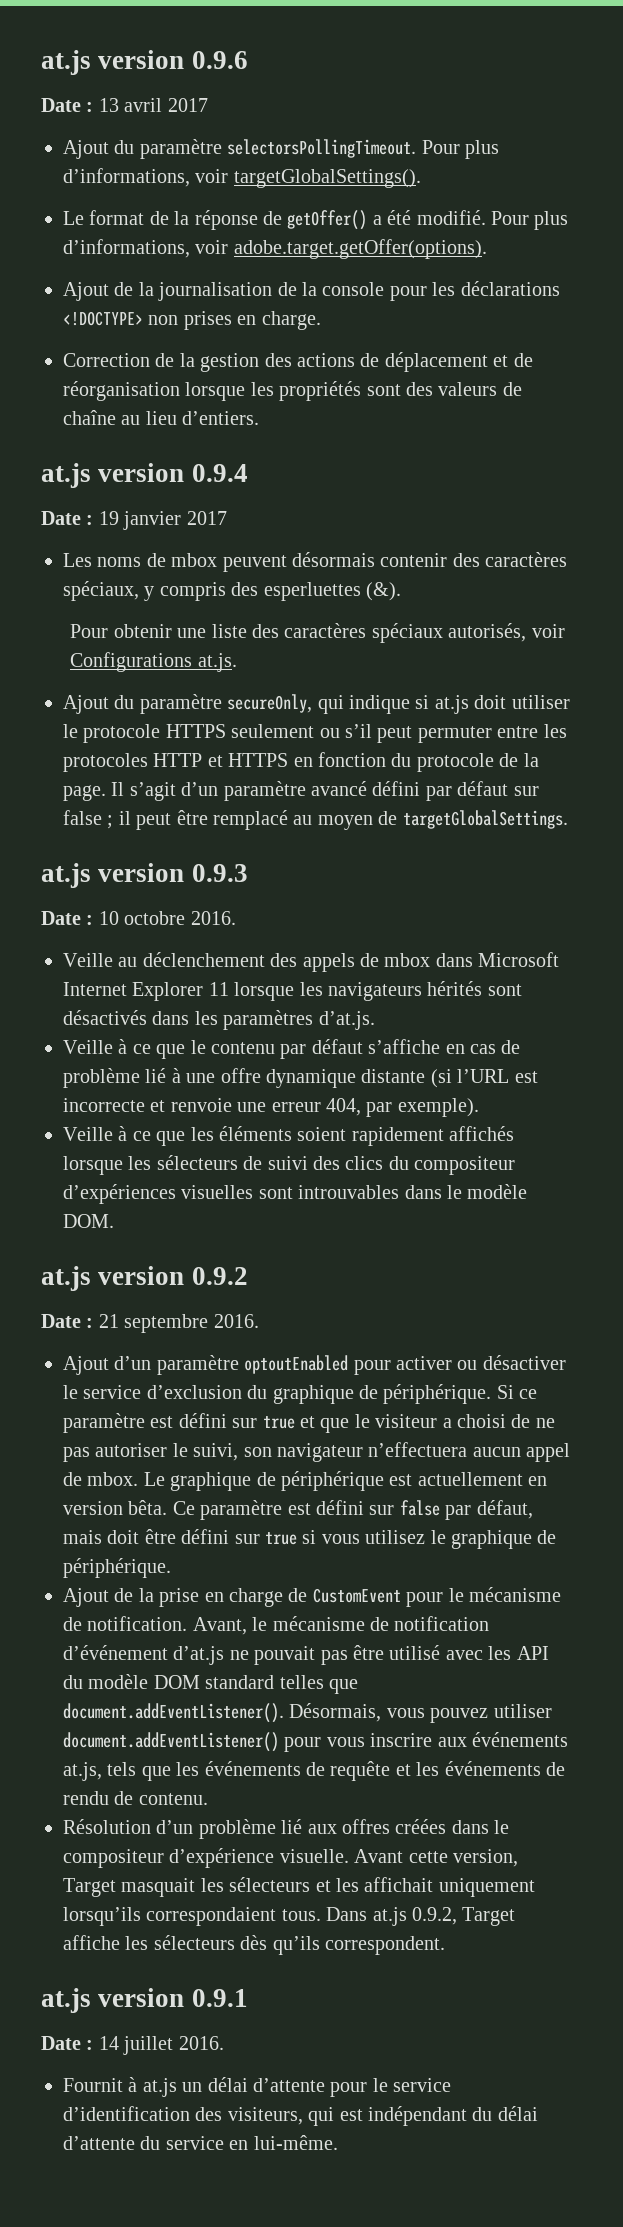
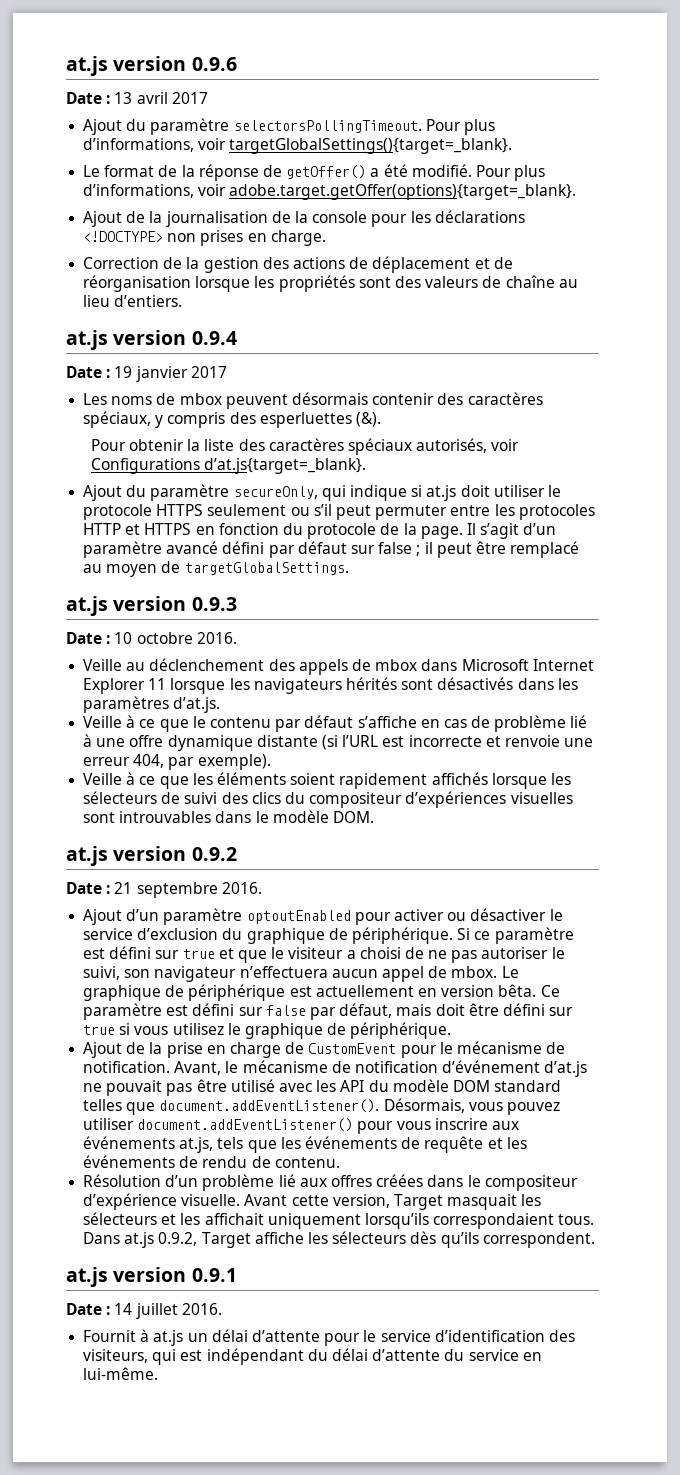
[233,169,421,188] targetGlobalSettings(). -> [229,138,513,154] targetGlobalSettings(){target=_blank}.
[233,239,487,259] adobe.target.getOffer(options). -> [229,184,577,200] adobe.target.getOffer(options){target=_blank}.
[177,628,207,638] une -> [187,439,201,451] la
[197,653,237,672] at.js. -> [204,458,367,474] d’at.js{target=_blank}.

